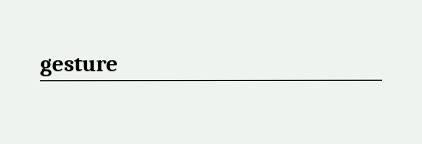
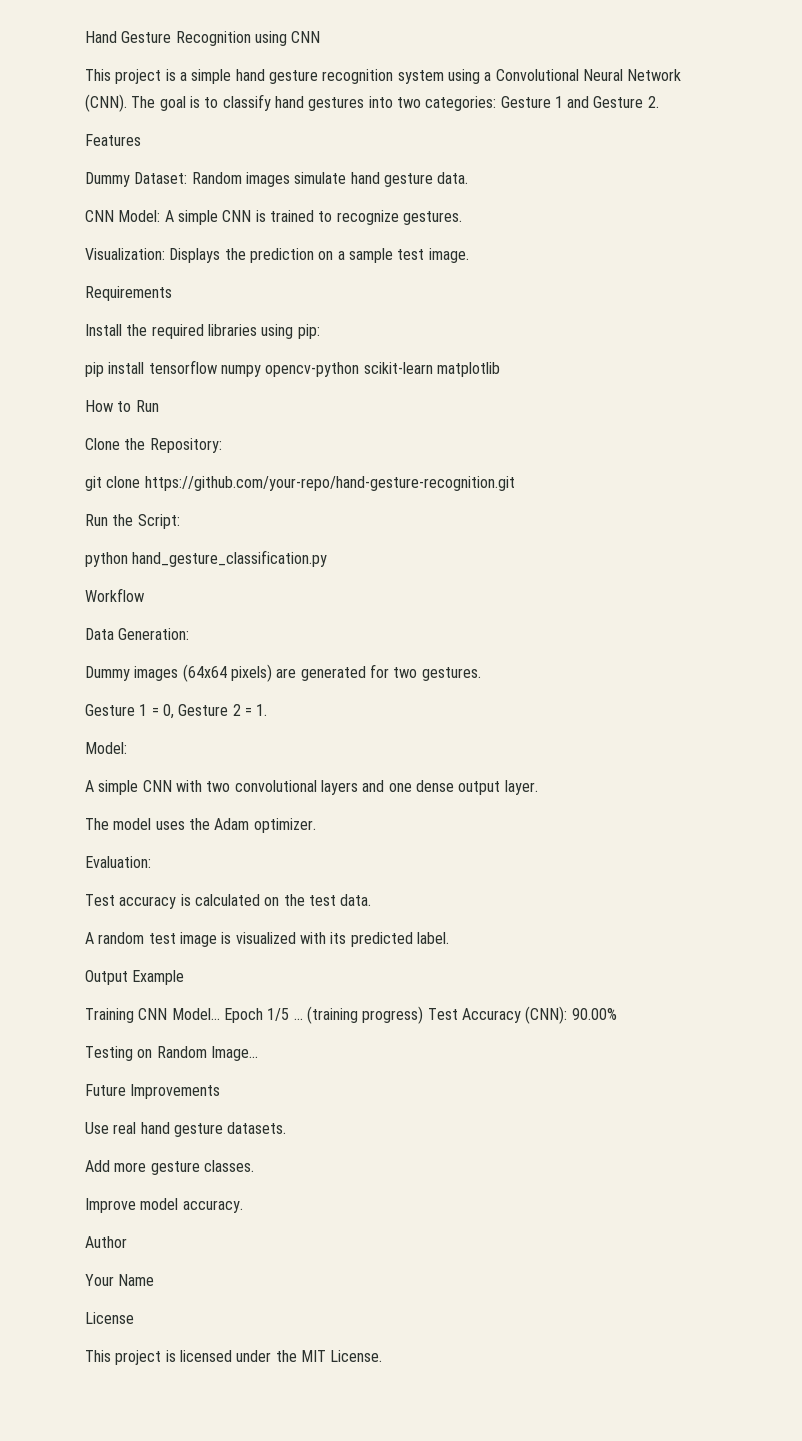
[39,58,119,77] gesture -> [85,31,321,46] [85,69,682,84] [85,94,659,112] [85,134,141,146] [85,172,469,187] [85,210,462,225] [85,248,469,263] [85,286,172,301] [85,324,320,339] [85,360,500,377] [85,400,159,412] [85,438,222,453] [85,476,515,491] [85,514,180,529] [85,550,328,567] [85,588,144,602] [85,628,190,640] [85,664,481,682] [85,704,268,719] [85,742,127,754] [85,780,538,795] [85,818,316,833] [85,856,151,868] [85,894,372,909] [85,932,449,947] [85,970,185,985] [85,1006,617,1024] [85,1046,258,1061] [85,1084,221,1099] [85,1122,287,1137] [85,1160,254,1175] [85,1198,243,1213] [85,1236,127,1248] [85,1274,155,1286] [85,1312,134,1324] [85,1350,383,1365] Hand Gesture Recognition using CNN // This project is a simple hand gesture recognition system using a Convolutional Neural Network (CNN). The goal is to classify hand gestures into two categories: Gesture 1 and Gesture 2. // Features // Dummy Dataset: Random images simulate hand gesture data. // CNN Model: A simple CNN is trained to recognize gestures. // Visualization: Displays the prediction on a sample test image. // Requirements // Install the required libraries using pip: // pip install tensorflow numpy opencv-python scikit-learn matplotlib // How to Run // Clone the Repository: // git clone https://github.com/your-repo/hand-gesture-recognition.git // Run the Script: // python hand_gesture_classification.py // Workflow // Data Generation: // Dummy images (64x64 pixels) are generated for two gestures. // Gesture 1 = 0, Gesture 2 = 1. // Model: // A simple CNN with two convolutional layers and one dense output layer. // The model uses the Adam optimizer. // Evaluation: // Test accuracy is calculated on the test data. // A random test image is visualized with its predicted label. // Output Example // Training CNN Model... Epoch 1/5 ... (training progress) Test Accuracy (CNN): 90.00% // Testing on Random Image... // Future Improvements // Use real hand gesture datasets. // Add more gesture classes. // Improve model accuracy. // Author // Your Name // License // This project is licensed under the MIT License.

